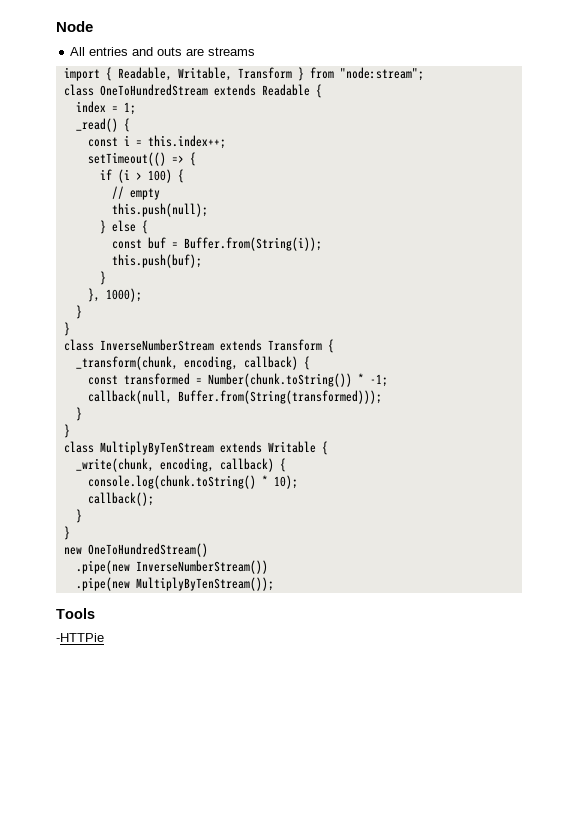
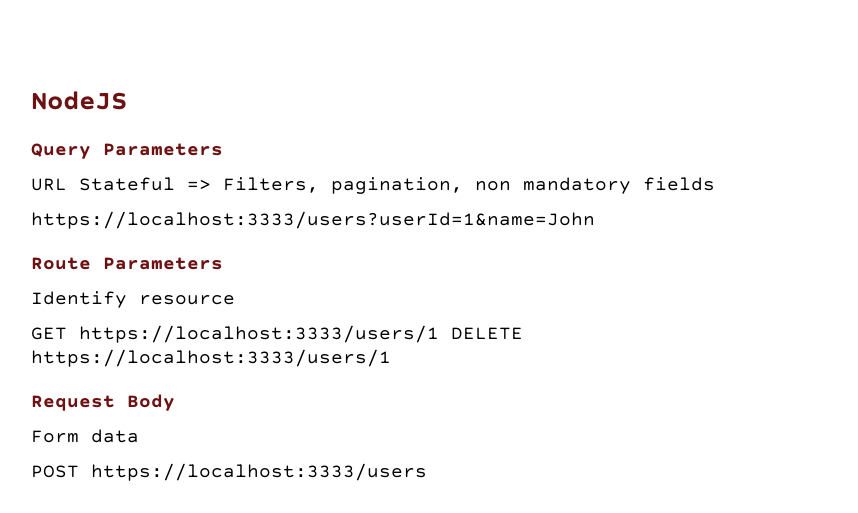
[56,21,93,32] [70,47,256,56] [63,67,424,81] [63,84,322,98] [75,101,136,115] [75,118,130,132] [87,135,226,149] [87,152,196,166] [99,169,184,183] [111,186,160,200] [111,203,208,217] [99,220,148,234] [111,237,322,251] [111,254,202,268] [99,271,106,285] [87,288,142,302] [75,305,82,319] [63,322,70,336] [63,339,334,353] [75,356,310,370] [87,373,388,387] [87,390,382,404] [75,407,82,421] [63,424,70,438] [63,441,328,455] [75,458,286,472] [87,475,298,489] [87,492,154,506] [75,509,82,523] [63,526,70,540] [63,543,208,557] [75,560,268,574] [75,577,274,591] [56,608,95,619] [56,633,104,642] Node // All entries and outs are streams // import { Readable, Writable, Transform } from "node:stream"; // class OneToHundredStream extends Readable { // index = 1; // _read() { // const i = this.index++; // setTimeout(() => { // if (i > 100) { // // empty // this.push(null); // } else { // const buf = Buffer.from(String(i)); // this.push(buf); // } // }, 1000); // } // } // class InverseNumberStream extends Transform { // _transform(chunk, encoding, callback) { // const transformed = Number(chunk.toString()) * -1; // callback(null, Buffer.from(String(transformed))); // } // } // class MultiplyByTenStream extends Writable { // _write(chunk, encoding, callback) { // console.log(chunk.toString() * 10); // callback(); // } // } // new OneToHundredStream() // .pipe(new InverseNumberStream()) // .pipe(new MultiplyByTenStream()); // Tools // -HTTPie -> [31,91,127,110] [31,143,223,159] [31,177,715,194] [31,211,595,229] [31,257,223,270] [31,291,235,308] [31,325,523,343] [31,349,391,367] [31,394,175,411] [31,429,139,443] [31,463,427,481] NodeJS // Query Parameters // URL Stateful => Filters, pagination, non mandatory fields // https://localhost:3333/users?userId=1&name=John // Route Parameters // Identify resource // GET https://localhost:3333/users/1 DELETE https://localhost:3333/users/1 // Request Body // Form data // POST https://localhost:3333/users

